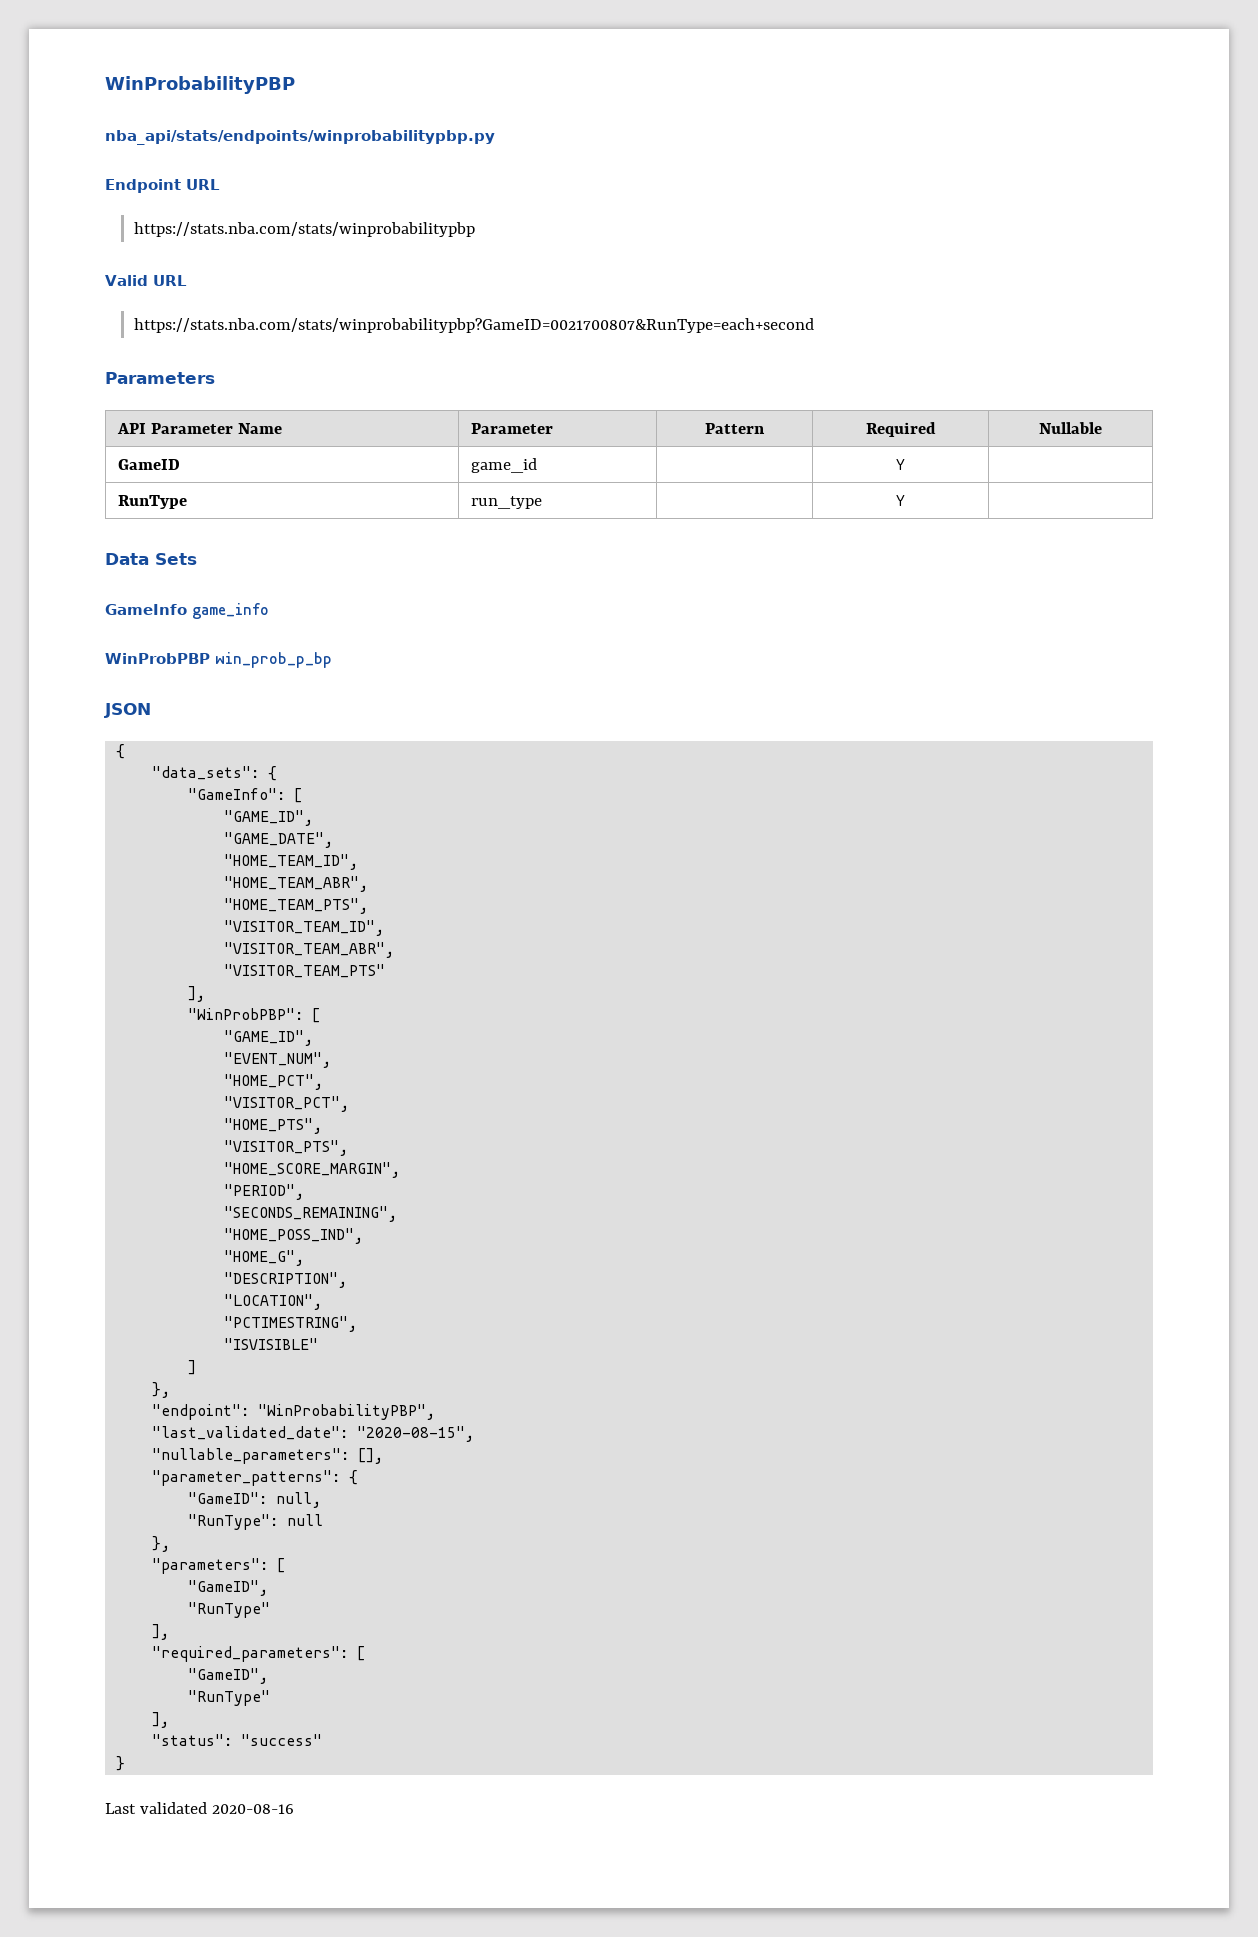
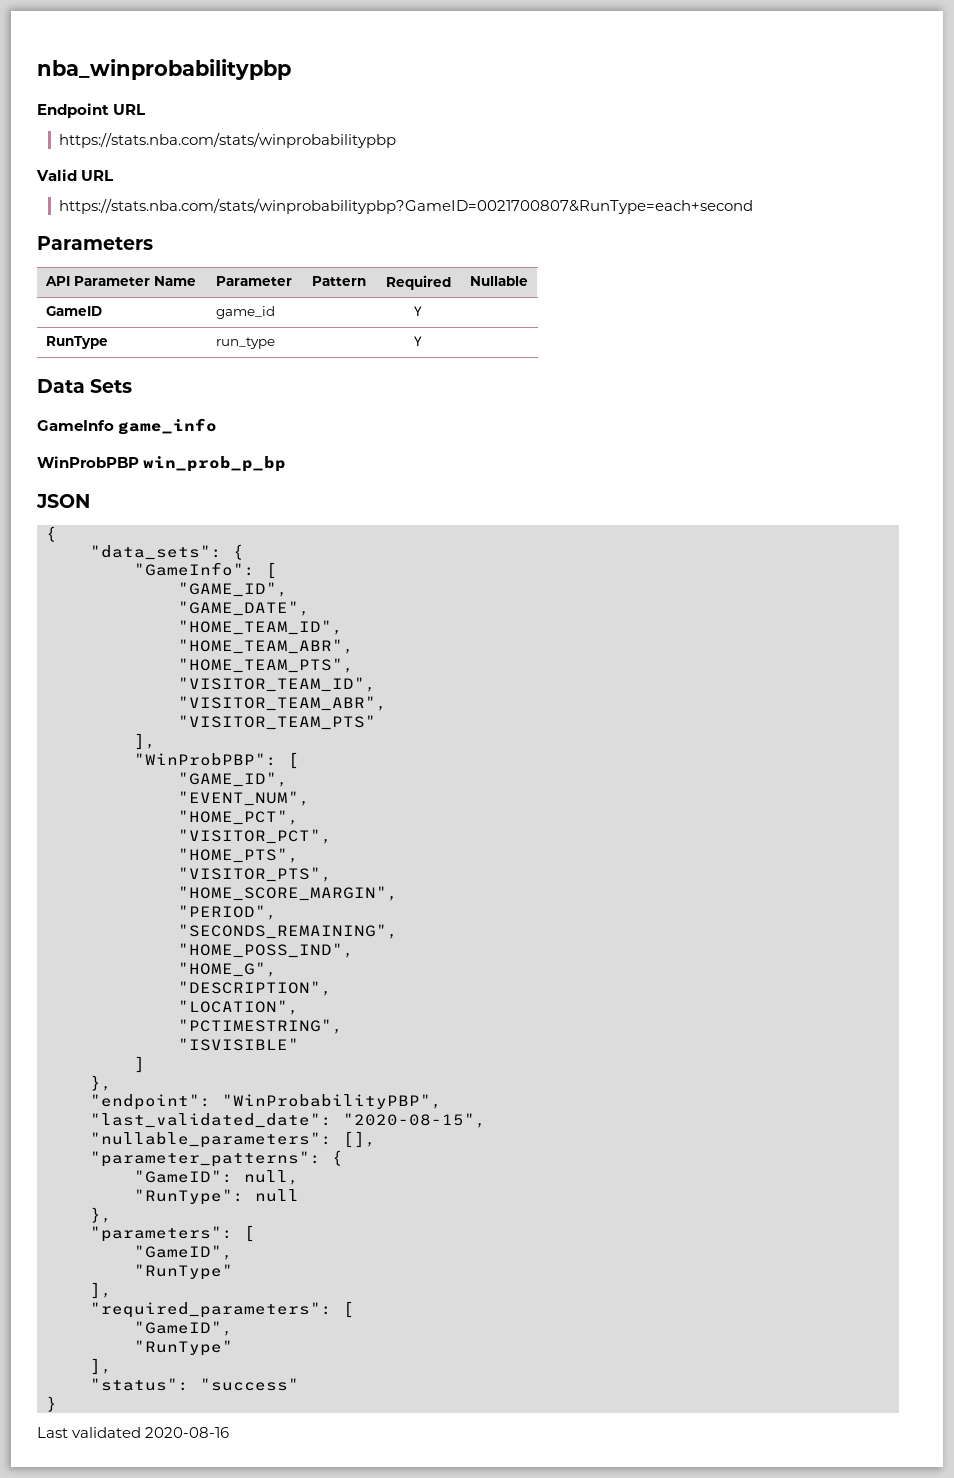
[105,76,295,94] [105,130,495,145] WinProbabilityPBP // nba_api/stats/endpoints/winprobabilitypbp.py -> [37,59,291,80] nba_winprobabilitypbp

